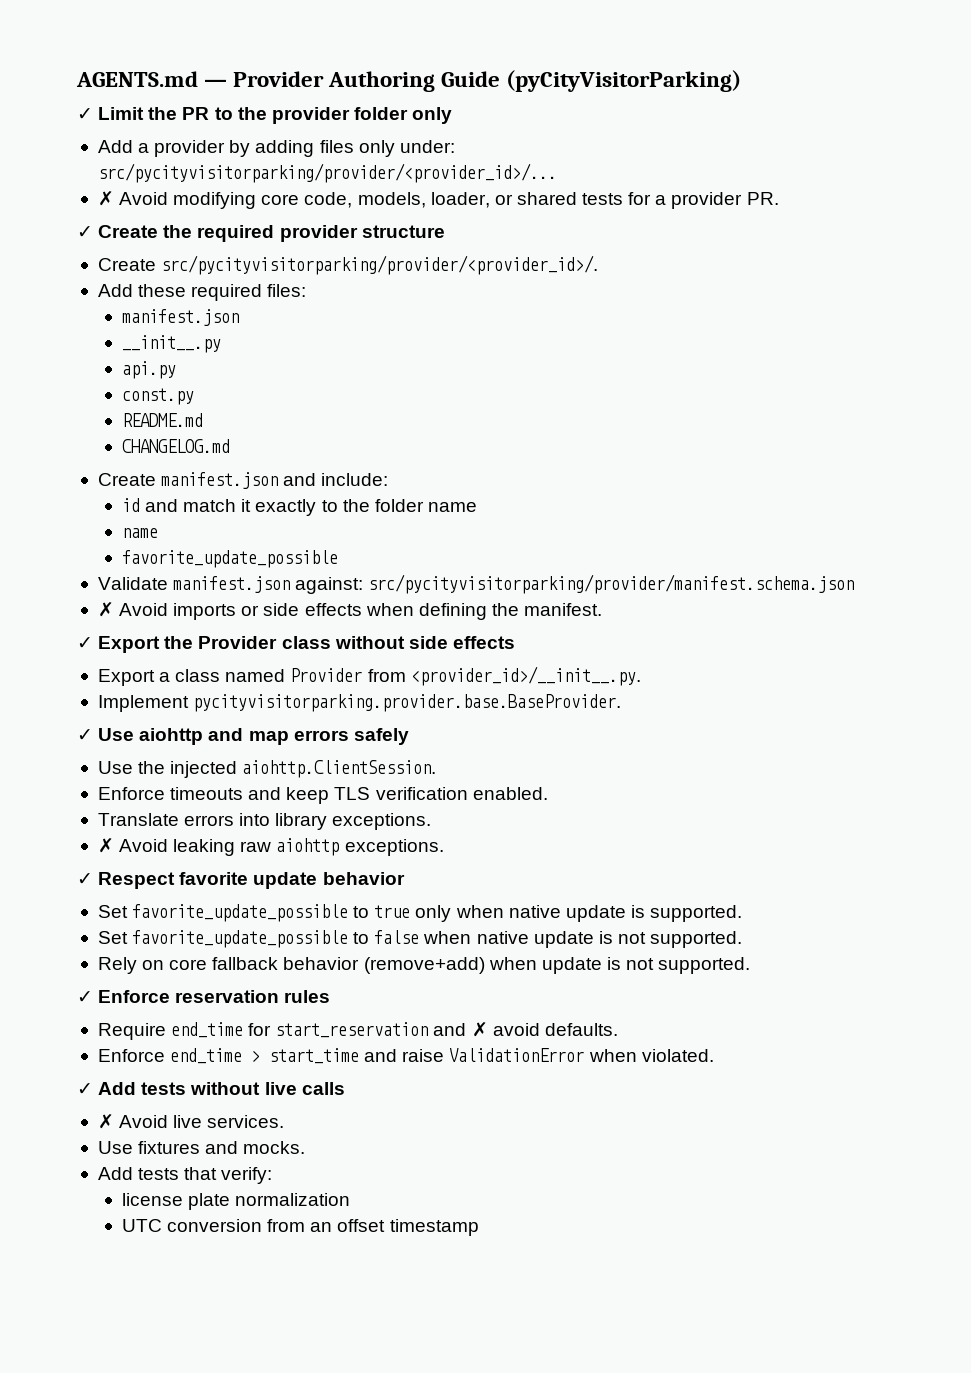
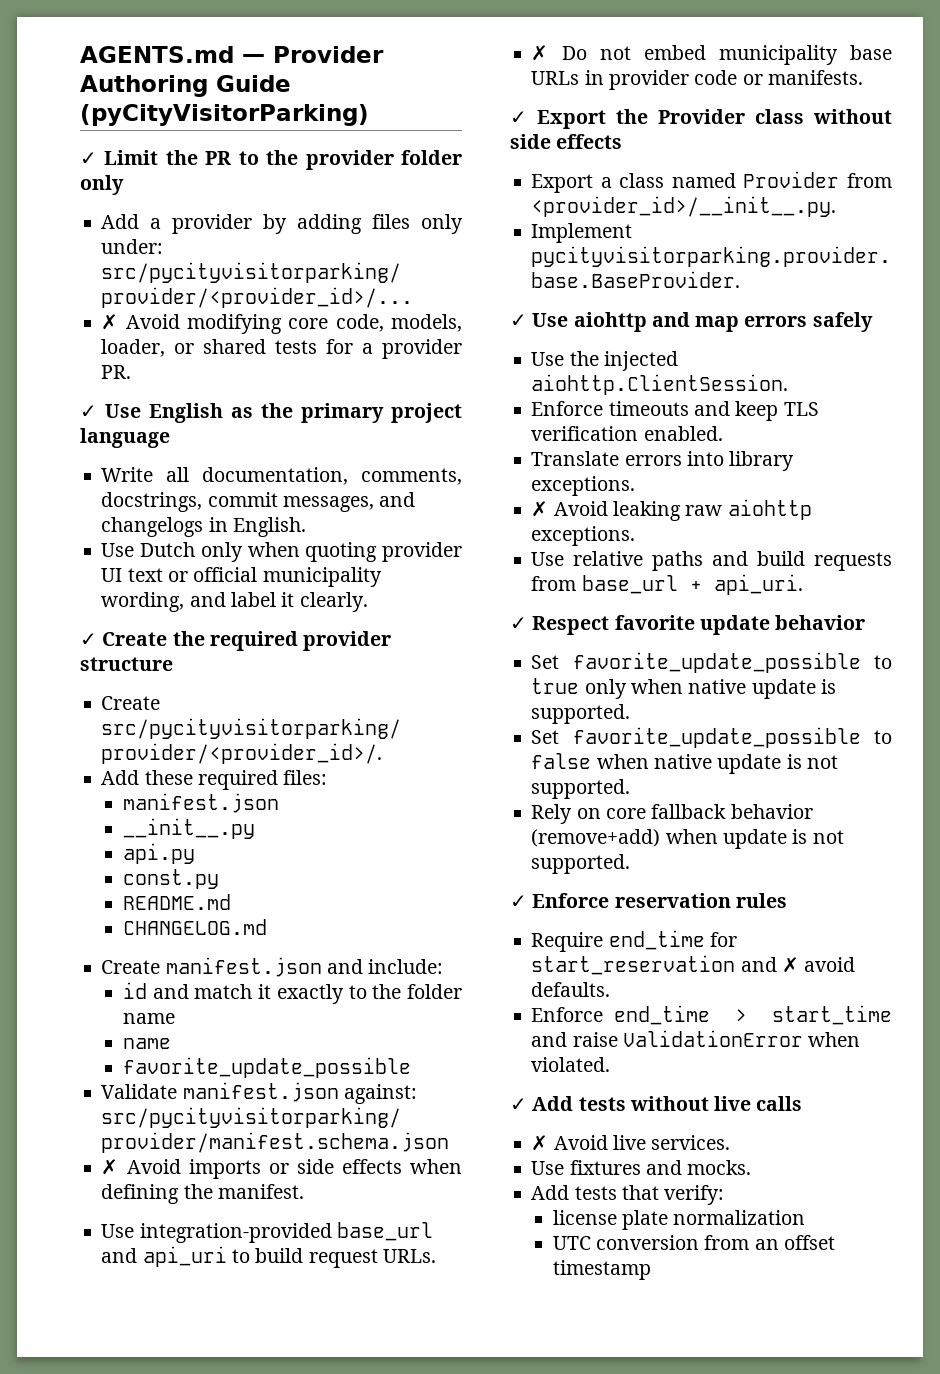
(779, 198) none -> [80,403,462,423] [80,428,170,448] [101,467,463,485] [101,492,416,512] [101,517,306,537] [101,542,462,562] [101,567,382,587] [101,592,368,612] // ✓ Use English as the primary project language // Write all documentation, comments, docstrings, commit messages, and changelogs in English. // Use Dutch only when quoting provider UI text or official municipality wording, and label it clearly.
(603, 609) none -> [101,1222,433,1243] [101,1246,436,1268] [531,45,892,65] [531,70,863,90] // Use integration-provided base_url and api_uri to build request URLs. // ✗ Do not embed municipality base URLs in provider code or manifests.
(444, 847) none -> [531,551,892,571] [531,574,803,595] // Use relative paths and build requests from base_url + api_uri.

